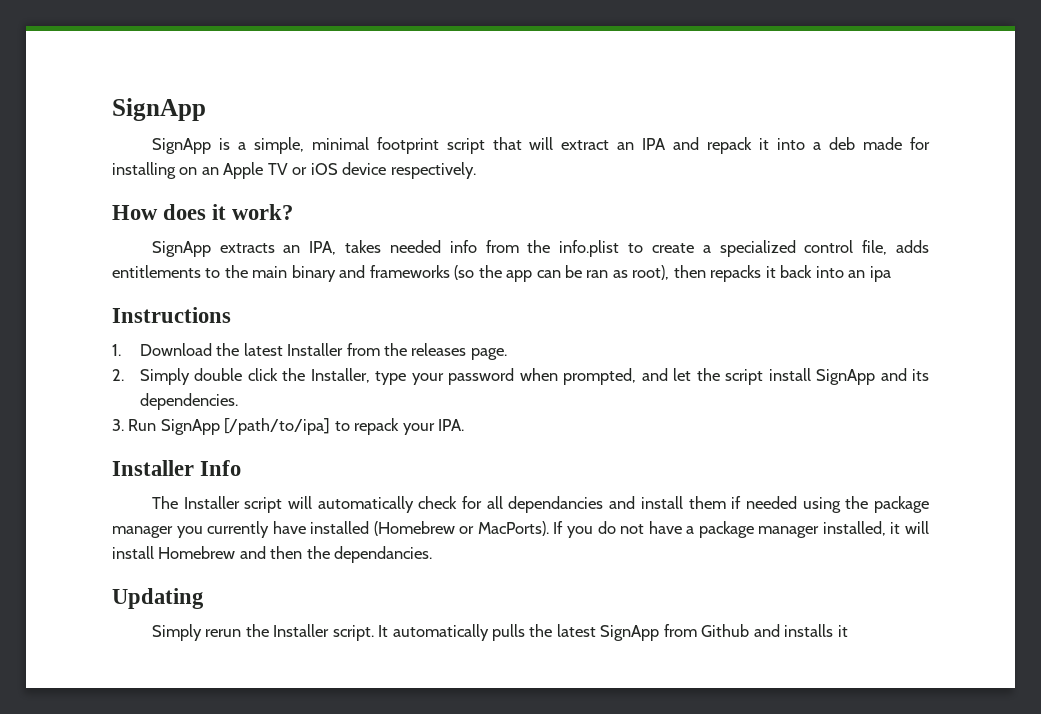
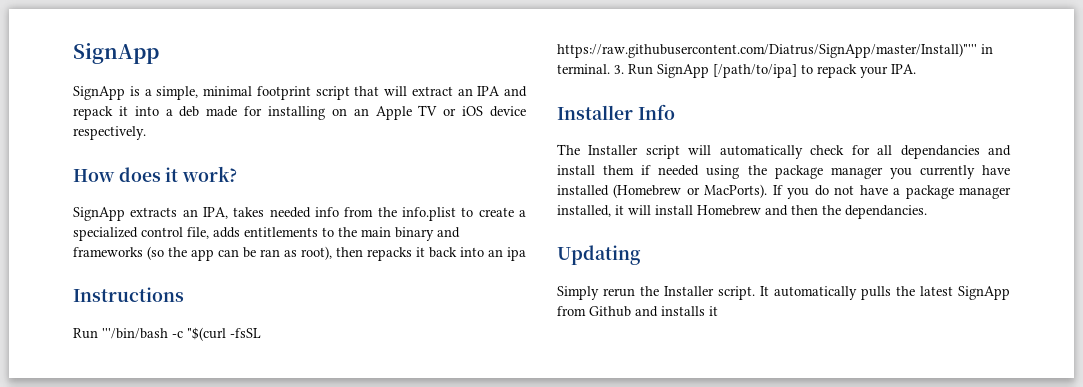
[112,343,507,360] [112,368,930,385] [139,393,238,410] 1. Download the latest Installer from the releases page. // 2. Simply double click the Installer, type your password when prompted, and let the script install SignApp and its dependencies. // -> [73,327,261,341] [557,43,993,58] [557,64,610,74] Run '''/bin/bash -c "$(curl -fsSL https://raw.githubusercontent.com/Diatrus/SignApp/master/Install)"''' in terminal.

